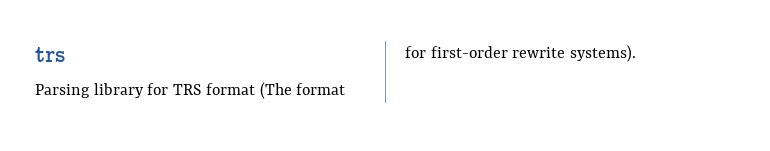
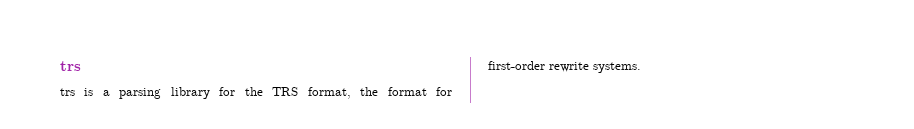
[35,82,292,99] Parsing library for TRS format (The -> [60,87,379,99] trs is a parsing library for the TRS format, the
[570,45,637,62] systems). -> [593,62,641,73] systems.

